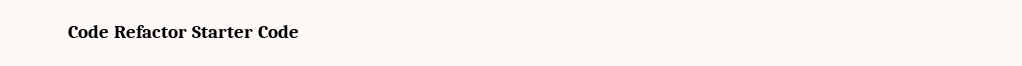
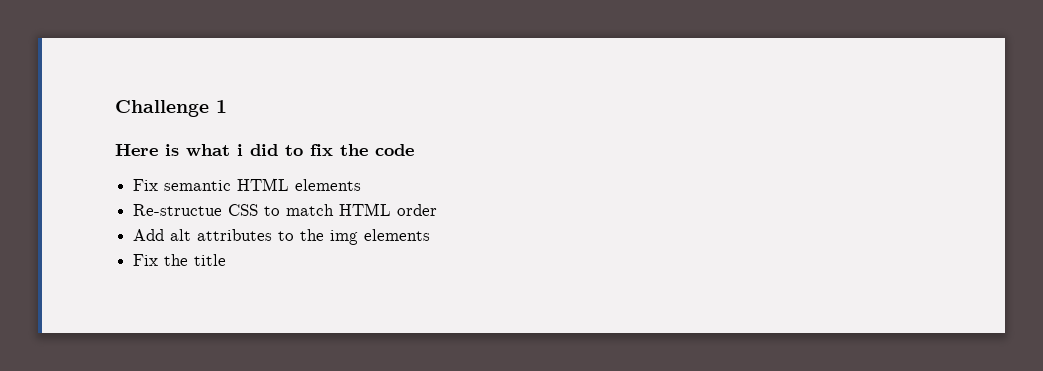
[68,25,299,38] Code Refactor Starter Code -> [115,100,227,117] [115,144,414,156] [133,178,362,191] [133,203,438,216] [133,229,431,245] [133,254,227,266] Challenge 1 // Here is what i did to fix the code // Fix semantic HTML elements // Re-structue CSS to match HTML order // Add alt attributes to the img elements // Fix the title

